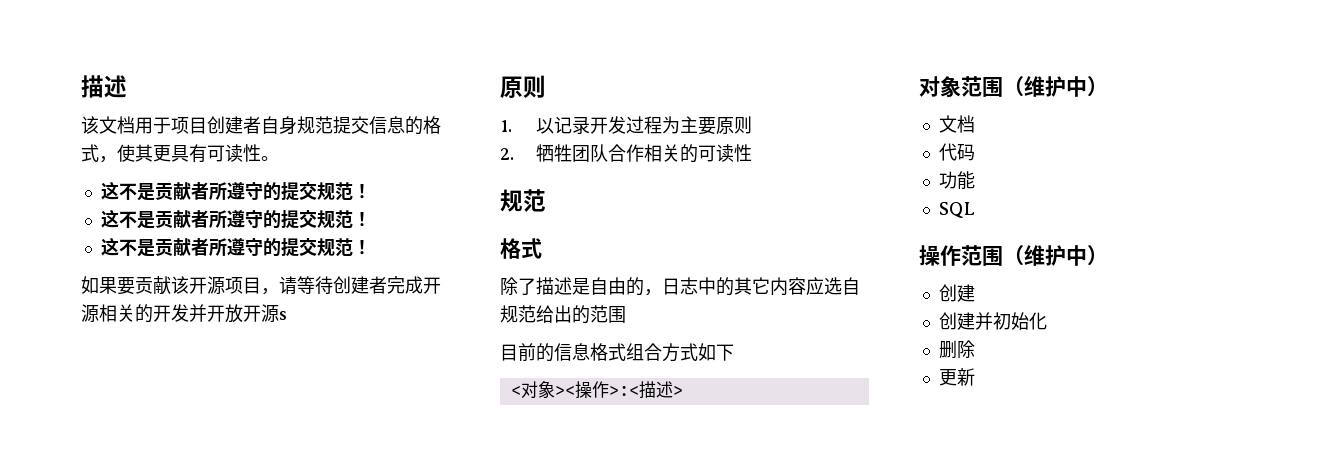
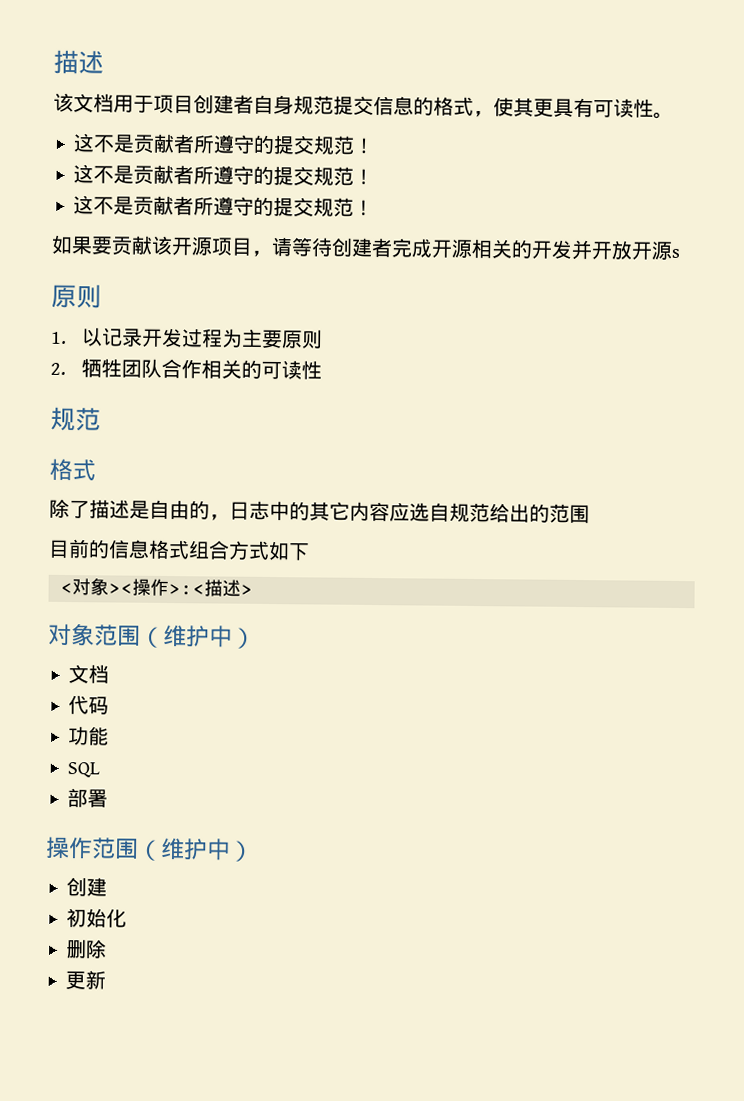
(975, 210) none -> [67,788,109,808] // 部署
[938,312,993,330] 创建并 -> (108, 887) none

